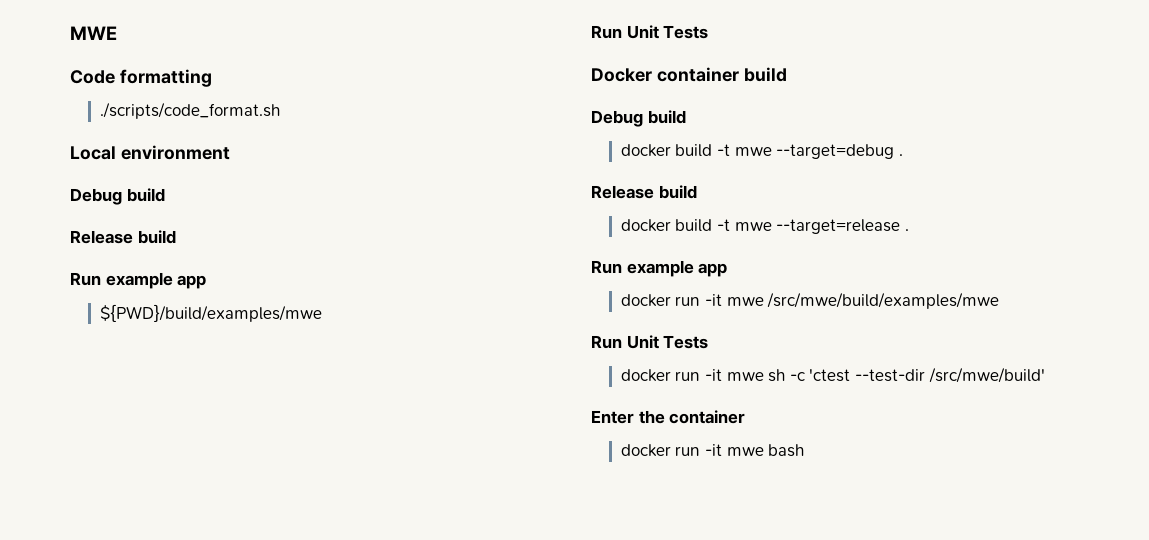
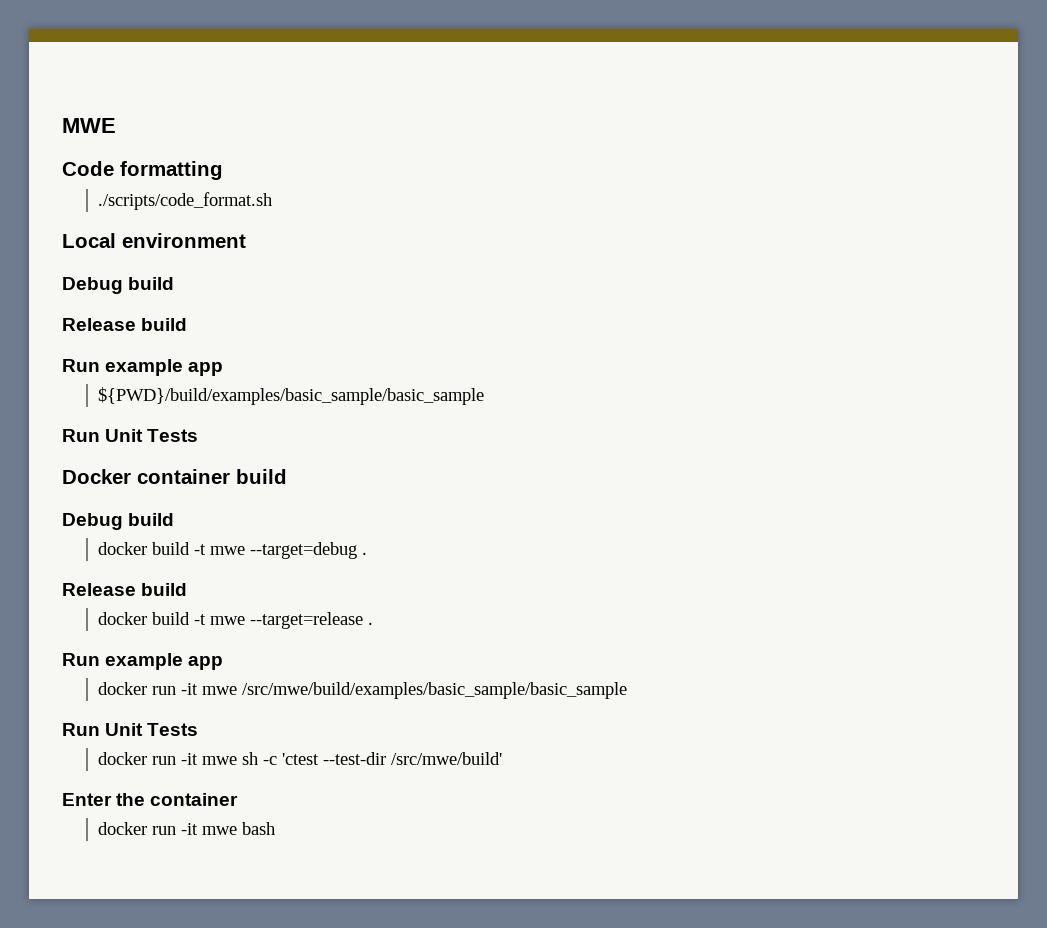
[99,304,322,322] ${PWD}/build/examples/mwe -> [98,387,485,405] ${PWD}/build/examples/basic_sample/basic_sample
[767,292,1000,309] /src/mwe/build/examples/mwe -> [242,682,628,699] /src/mwe/build/examples/basic_sample/basic_sample

